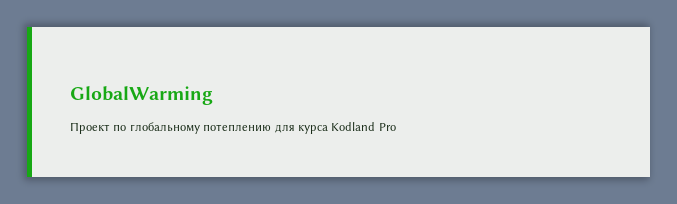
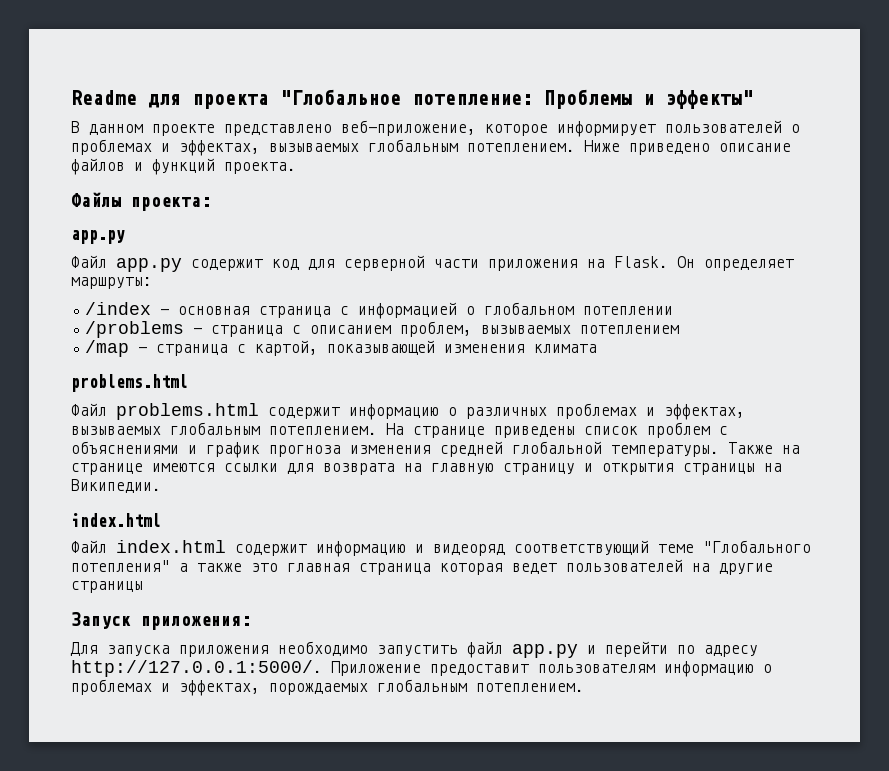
[70,86,213,105] [70,122,396,134] GlobalWarming // Проект по глобальному потеплению для курса Kodland Pro -> [71,89,753,109] [71,120,800,137] [71,139,791,156] [71,158,296,175] [71,192,211,211] [71,230,125,244] [71,255,794,272] [71,277,152,289] [85,302,674,319] [85,321,680,338] [85,340,598,357] [71,374,188,392] [71,403,745,420] [71,422,728,438] [71,441,800,458] [71,463,782,475] [71,479,161,493] [71,513,161,527] [71,540,811,557] [71,559,773,575] [71,581,143,593] [71,612,251,630] [70,641,758,658] [71,660,772,677] [71,679,584,696] Readme для проекта "Глобальное потепление: Проблемы и эффекты" // В данном проекте представлено веб-приложение, которое информирует пользователей о проблемах и эффектах, вызываемых глобальным потеплением. Ниже приведено описание файлов и функций проекта. // Файлы проекта: // app.py // Файл app.py содержит код для серверной части приложения на Flask. Он определяет маршруты: // /index - основная страница с информацией о глобальном потеплении // /problems - страница с описанием проблем, вызываемых потеплением // /map - страница с картой, показывающей изменения климата // problems.html // Файл problems.html содержит информацию о различных проблемах и эффектах, вызываемых глобальным потеплением. На странице приведены список проблем с объяснениями и график прогноза изменения средней глобальной температуры. Также на странице имеются ссылки для возврата на главную страницу и открытия страницы на Википедии. // index.html // Файл index.html содержит информацию и видеоряд соответствующий теме "Глобального потепления" а также это главная страница которая ведет пользователей на другие страницы // Запуск приложения: // Для запуска приложения необходимо запустить файл app.py и перейти по адресу http://127.0.0.1:5000/. Приложение предоставит пользователям информацию о проблемах и эффектах, порождаемых глобальным потеплением.

